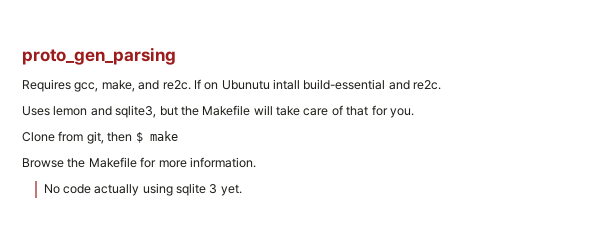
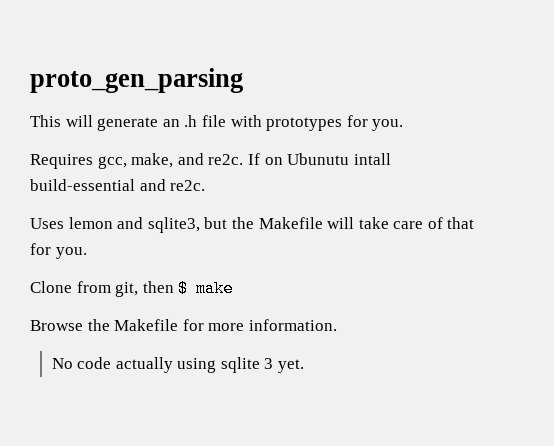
(176, 56) none -> [30,115,404,131] // This will generate an .h file with prototypes for you.

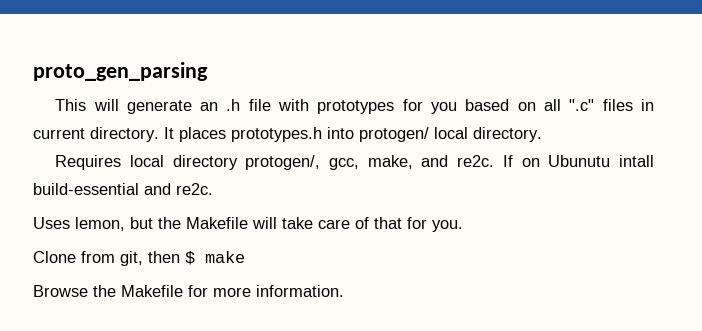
[372,119,404,131] [30,154,93,169] you. // Requires -> [431,99,654,114] [33,127,542,142] [55,155,321,170] you based on all ".c" files in current directory. It places prototypes.h into protogen/ local directory. // Requires local directory protogen/,
[68,217,200,233] lemon and sqlite3, -> [75,217,125,231] lemon,
[51,357,305,373] // No code actually using sqlite 3 yet. -> (344, 291) none

